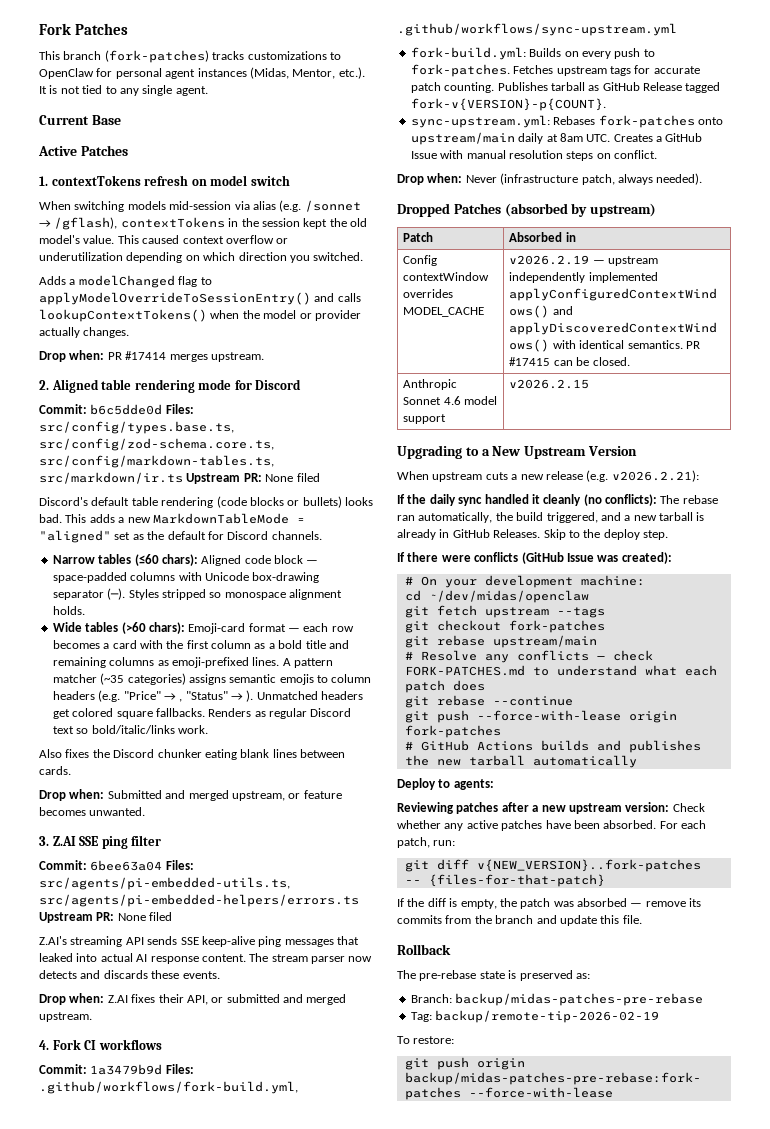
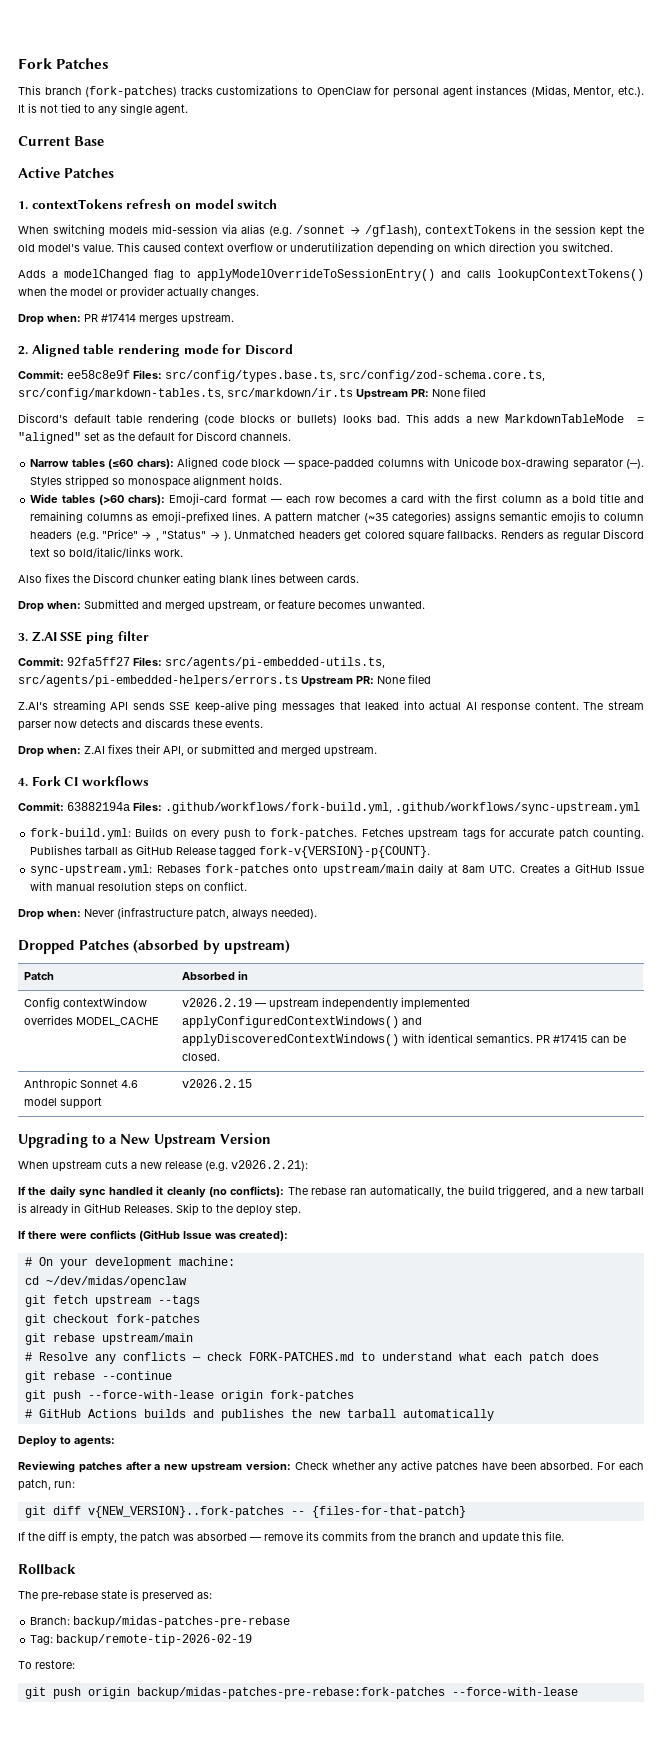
[90,404,163,415] b6c5dde0d -> [67,370,130,379] ee58c8e9f
[90,860,163,871] 6bee63a04 -> [67,657,130,666] 92fa5ff27
[90,1064,163,1075] 1a3479b9d -> [67,802,130,811] 63882194a

